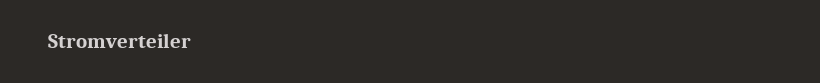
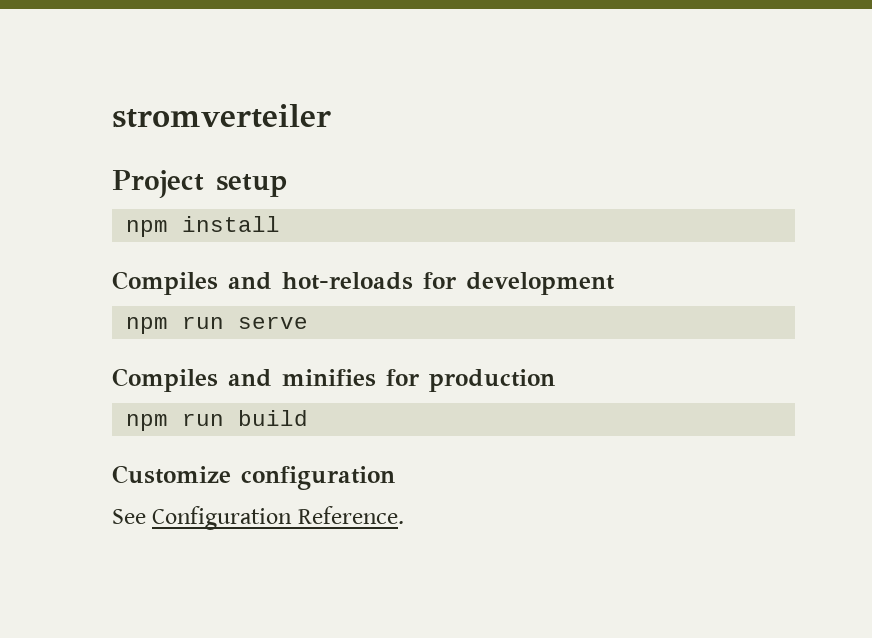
[48,33,191,48] Stromverteiler -> [112,104,331,128] [112,170,287,198] [126,216,281,237] [112,271,615,295] [126,316,309,334] [112,368,555,392] [126,410,309,431] [112,465,395,490] [112,506,404,530] stromverteiler // Project setup // npm install // Compiles and hot-reloads for development // npm run serve // Compiles and minifies for production // npm run build // Customize configuration // See Configuration Reference.

